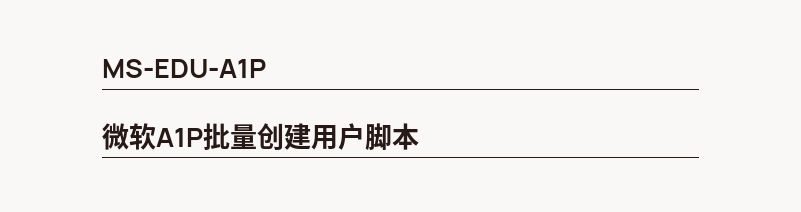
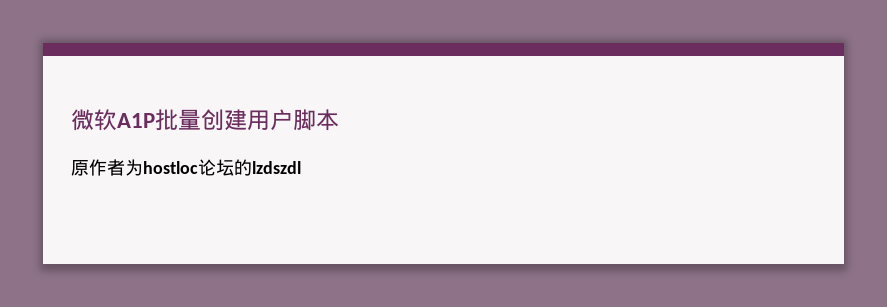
[102,59,266,78] MS-EDU-A1P // -> (71, 120) none
(419, 136) none -> [71,159,301,176] // 原作者为hostloc论坛的lzdszdl

